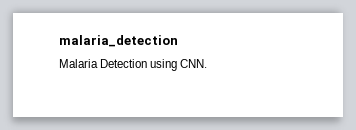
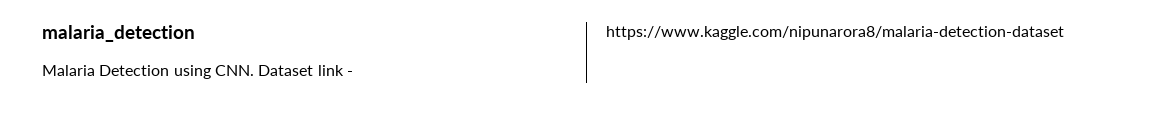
(208, 63) none -> [258,65,353,76] [606,26,1064,40] Dataset link - https://www.kaggle.com/nipunarora8/malaria-detection-dataset

